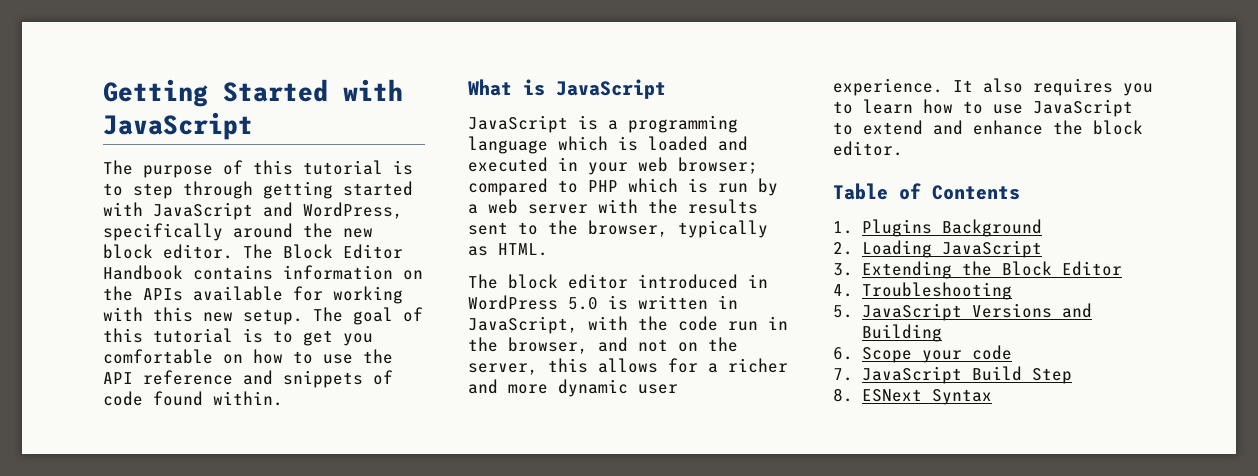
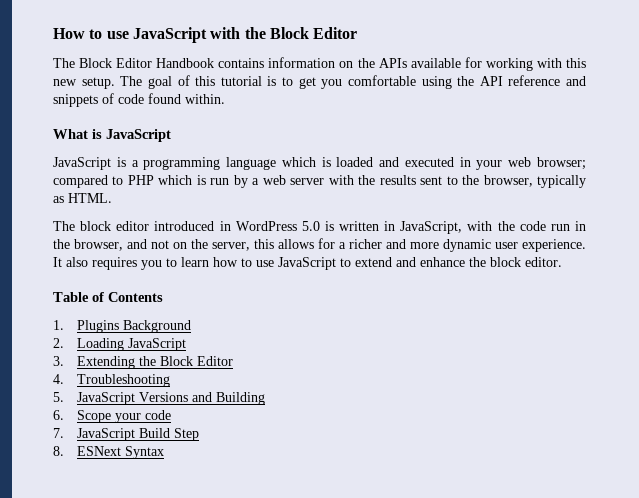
[103,79,403,107] [103,112,253,140] [103,160,413,178] [103,181,413,199] [103,202,403,220] [103,223,373,241] [103,244,233,259] Getting Started with JavaScript // The purpose of this tutorial is to step through getting started with JavaScript and WordPress, specifically around the new block editor. -> [53,27,358,43] How to use JavaScript with the Block Editor //
[223,349,353,364] on how to use -> [421,76,452,89] using

